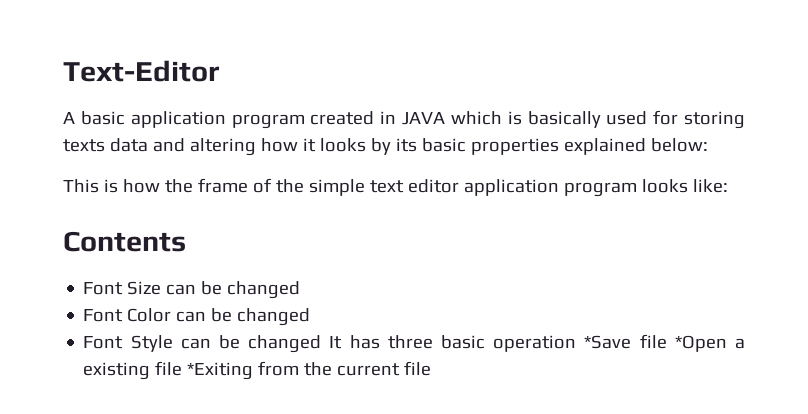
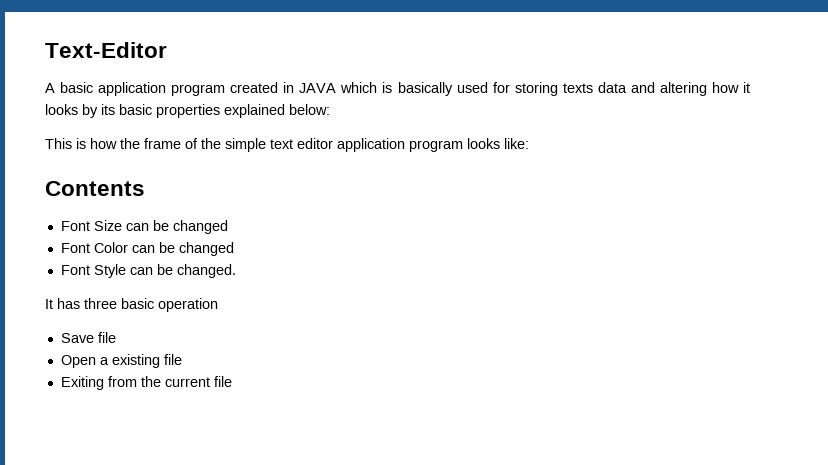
[248,335,322,353] changed -> [176,264,236,278] changed. //
[584,334,727,352] *Save file *Open -> [60,332,116,343] [60,355,96,368] // Save file // Open
[187,362,254,380] *Exiting -> [60,376,104,390] // Exiting

